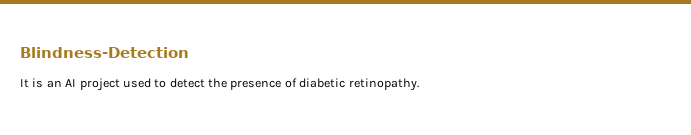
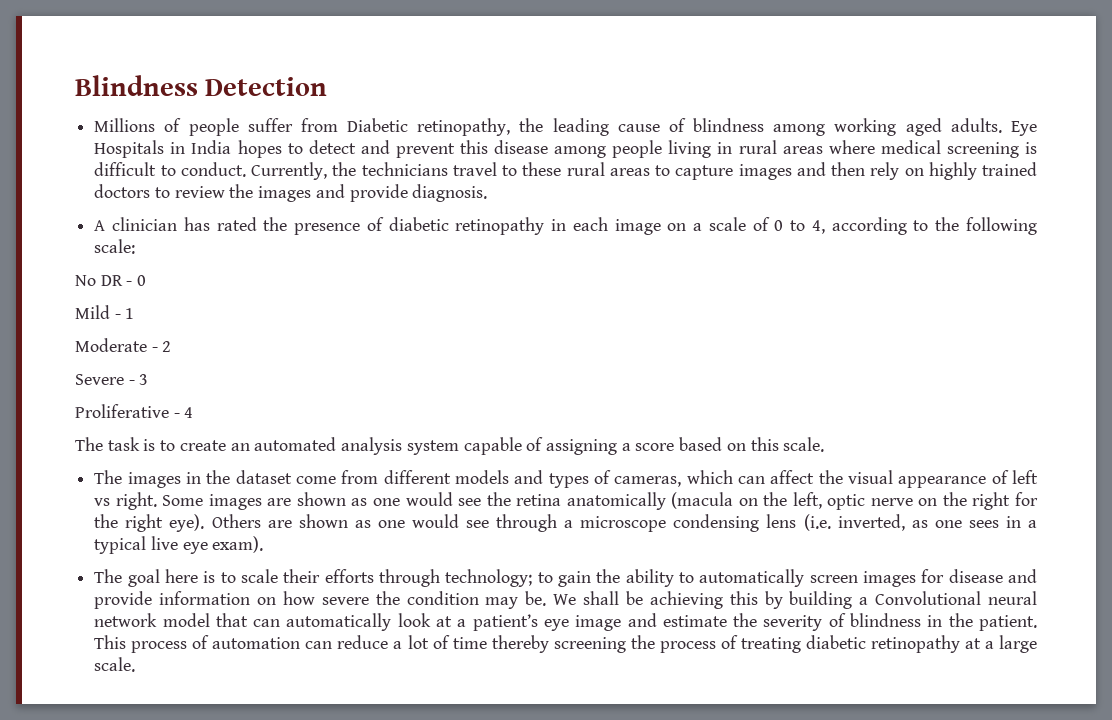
[20,47,189,58] [20,78,419,91] Blindness-Detection // It is an AI project used to detect the presence of diabetic retinopathy. -> [75,75,328,96] [94,118,1037,136] [94,140,1038,158] [94,162,1037,180] [94,184,488,202] [94,217,1037,235] [94,239,136,254] [75,275,147,286] [75,305,135,319] [75,338,172,352] [75,374,149,385] [75,404,194,418] [75,437,825,455] [94,470,1038,488] [94,492,1038,510] [94,514,1038,532] [94,536,264,554] [94,569,1037,587] [94,591,1037,609] [94,613,1038,631] [94,635,1038,653] [94,657,136,672] Blindness Detection // Millions of people suffer from Diabetic retinopathy, the leading cause of blindness among working aged adults. Eye Hospitals in India hopes to detect and prevent this disease among people living in rural areas where medical screening is difficult to conduct. Currently, the technicians travel to these rural areas to capture images and then rely on highly trained doctors to review the images and provide diagnosis. // A clinician has rated the presence of diabetic retinopathy in each image on a scale of 0 to 4, according to the following scale: // No DR - 0 // Mild - 1 // Moderate - 2 // Severe - 3 // Proliferative - 4 // The task is to create an automated analysis system capable of assigning a score based on this scale. // The images in the dataset come from different models and types of cameras, which can affect the visual appearance of left vs right. Some images are shown as one would see the retina anatomically (macula on the left, optic nerve on the right for the right eye). Others are shown as one would see through a microscope condensing lens (i.e. inverted, as one sees in a typical live eye exam). // The goal here is to scale their efforts through technology; to gain the ability to automatically screen images for disease and provide information on how severe the condition may be. We shall be achieving this by building a Convolutional neural network model that can automatically look at a patient’s eye image and estimate the severity of blindness in the patient. This process of automation can reduce a lot of time thereby screening the process of treating diabetic retinopathy at a large scale.

